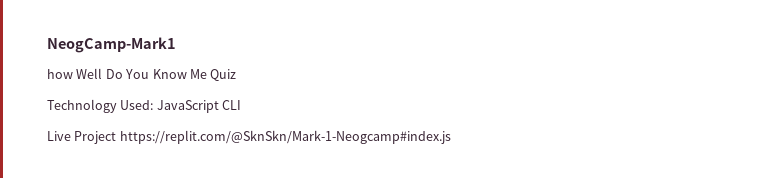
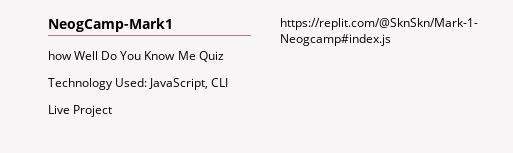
[156,100,219,113] JavaScript -> [149,78,209,90] JavaScript,

